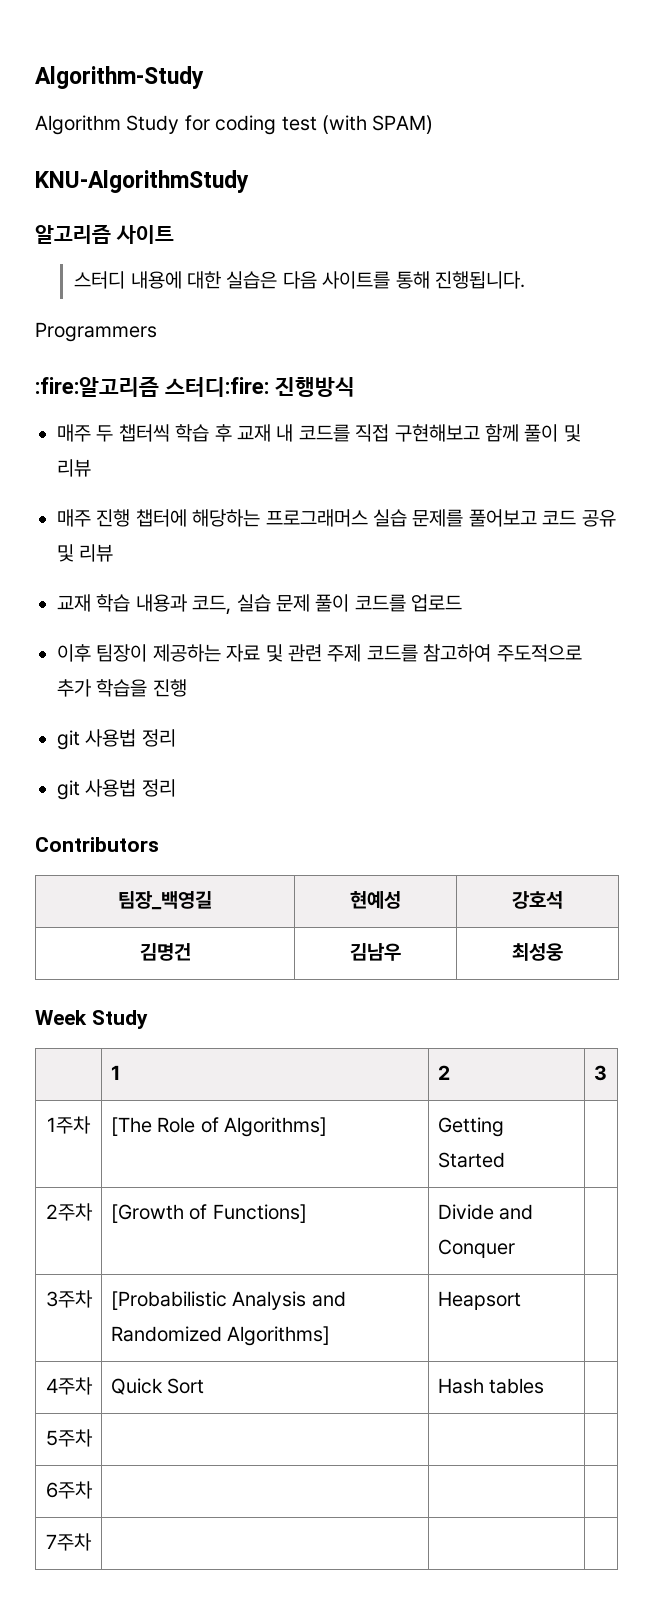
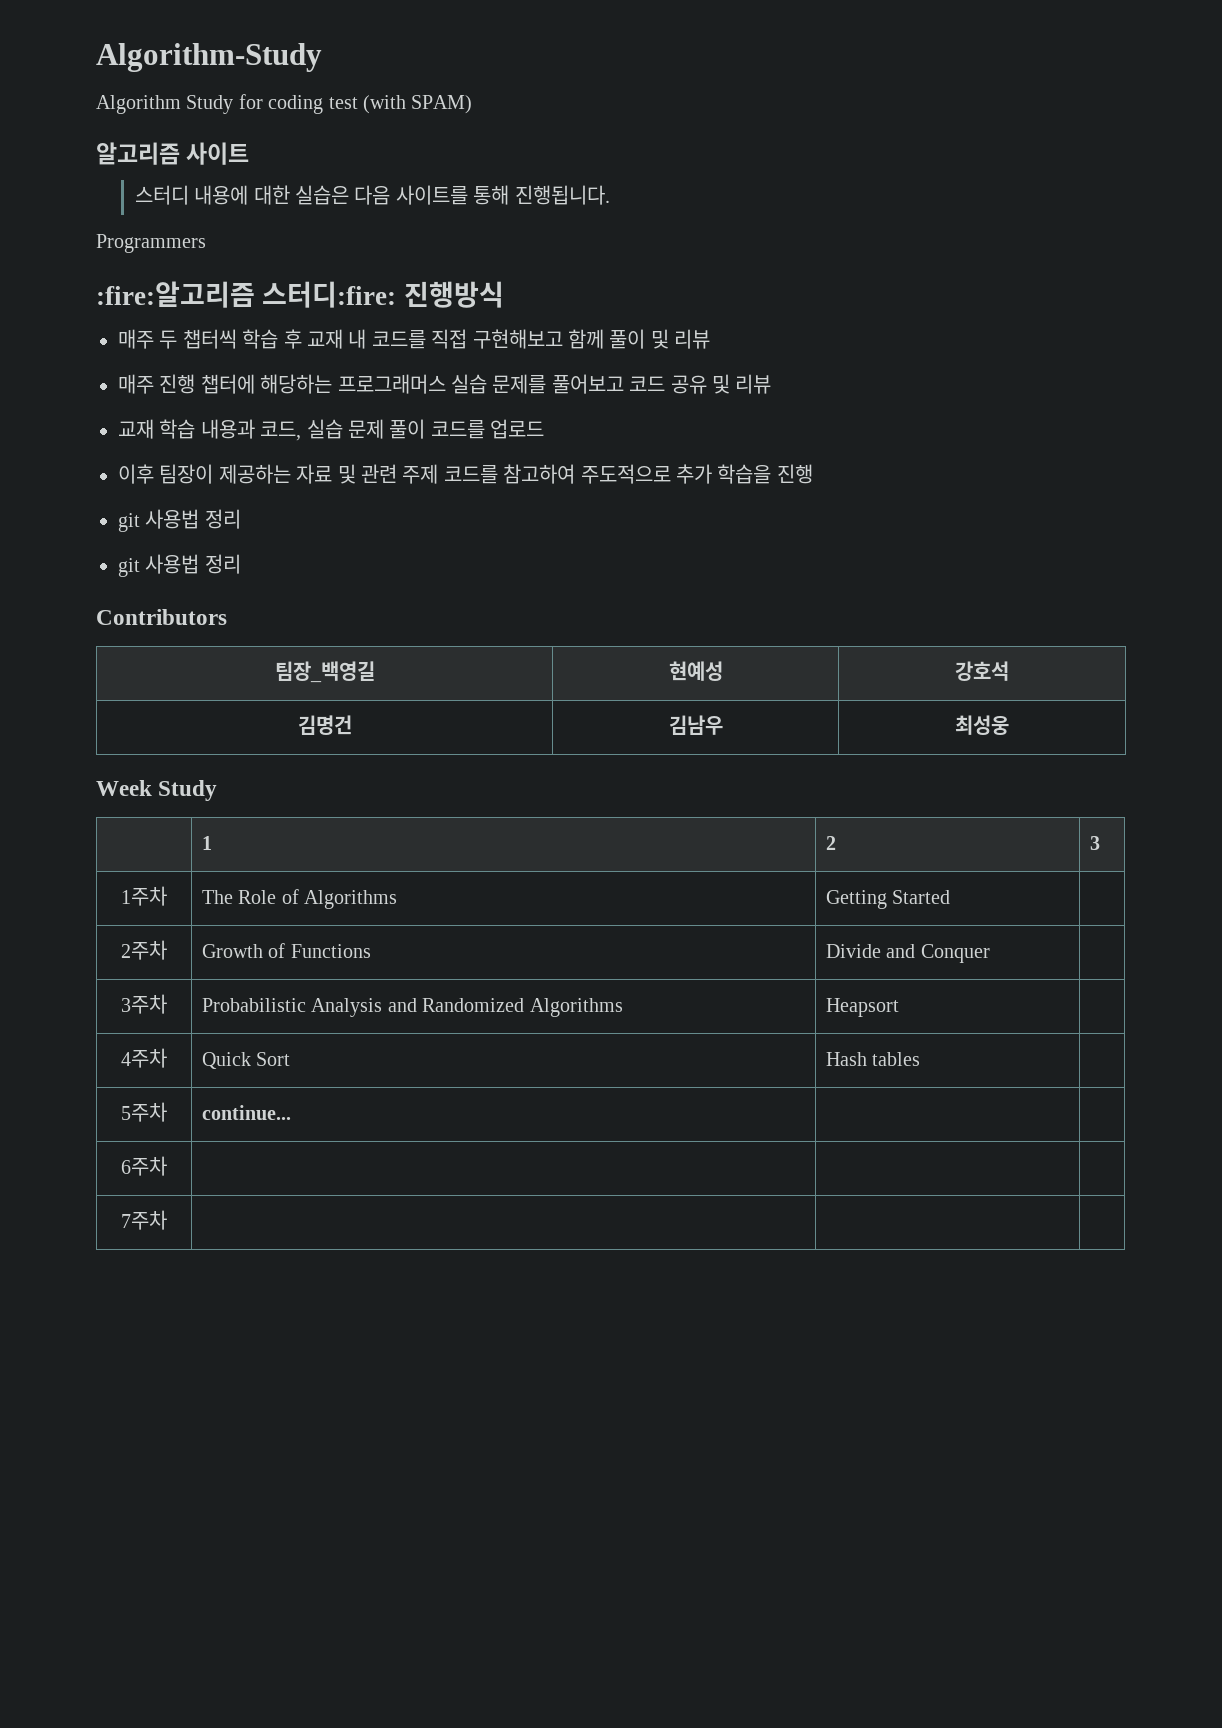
[35,170,249,193] // KNU-AlgorithmStudy -> (473, 104) none
[110,1117,152,1136] [The -> [202,890,234,904] The
[223,1117,327,1137] Algorithms] -> [304,890,398,909] Algorithms
[110,1204,307,1223] [Growth of Functions] -> [202,943,371,958] Growth of Functions
[110,1291,227,1310] [Probabilistic -> [202,998,307,1012] Probabilistic
[227,1326,331,1346] Algorithms] -> [529,998,623,1017] Algorithms
(93, 1438) none -> [202,1105,292,1120] continue...

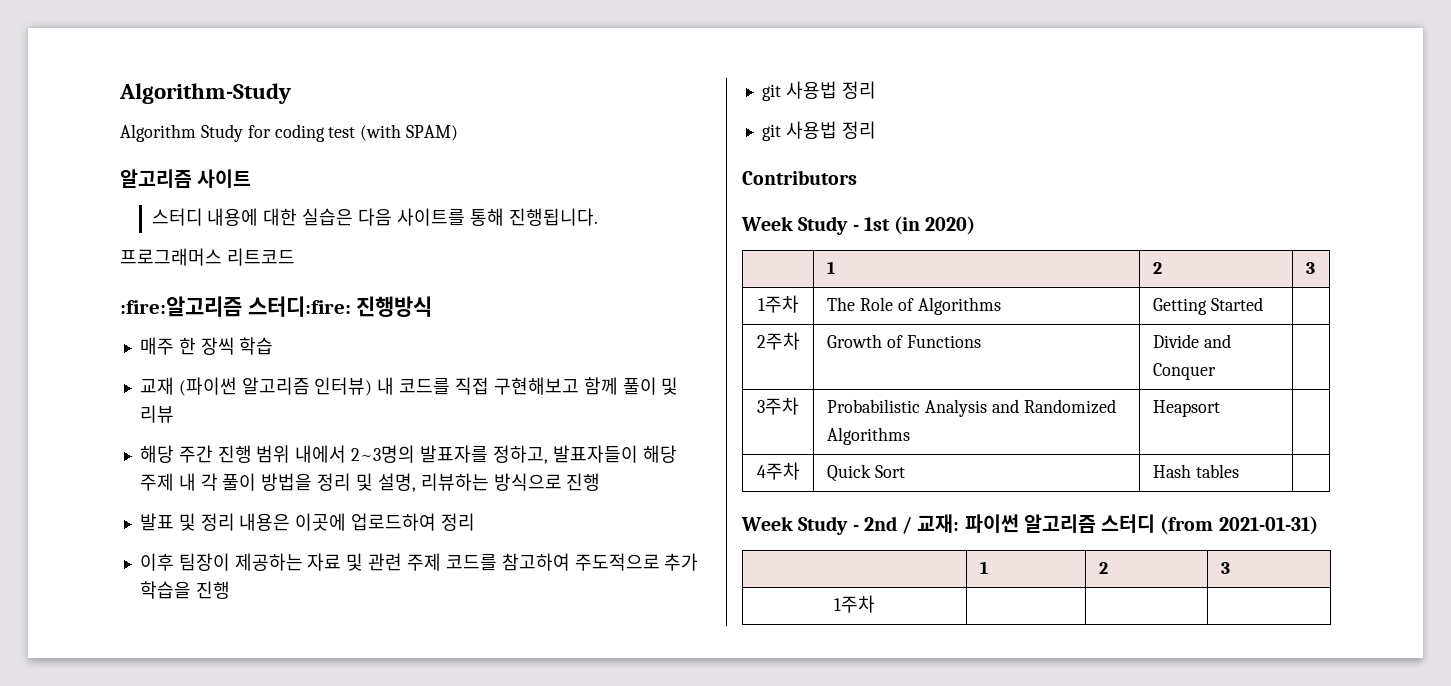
[96,234,206,253] Programmers -> [120,248,295,266] 프로그래머스 리트코드
[159,329,343,349] 두 챕터씩 학습 후 교재 -> [178,337,274,355] [139,377,373,396] 한 장씩 학습 // 교재 (파이썬 알고리즘 인터뷰)
[118,374,772,394] [118,419,545,441] 매주 진행 챕터에 해당하는 프로그래머스 실습 문제를 풀어보고 코드 공유 및 리뷰 // 교재 학습 내용과 코드, 실습 문제 풀이 코드를 업로드 -> [139,445,677,464] [139,473,601,492] [139,513,475,531] 해당 주간 진행 범위 내에서 2~3명의 발표자를 정하고, 발표자들이 해당 주제 내 각 풀이 방법을 정리 및 설명, 리뷰하는 방식으로 진행 // 발표 및 정리 내용은 이곳에 업로드하여 정리
[274,661,375,683] [668,661,723,681] [955,661,1009,681] [297,715,352,735] [668,715,723,735] [955,715,1009,735] [96,780,218,801] // 팀장_백영길 | 현예성 | 강호석 // 김명건 | 김남우 | 최성웅 // Week Study -> [741,216,976,235] // Week Study - 1st (in 2020)
[121,1102,167,1122] [202,1105,292,1120] [121,1156,167,1176] [121,1210,167,1230] // 5주차 | continue... | | // 6주차 | | | // 7주차 -> [741,514,1318,535] [979,561,988,574] [1098,562,1108,574] [1220,562,1230,574] [834,595,875,613] // Week Study - 2nd / 교재: 파이썬 알고리즘 스터디 (from 2021-01-31) // | 1 | 2 | 3 // 1주차

